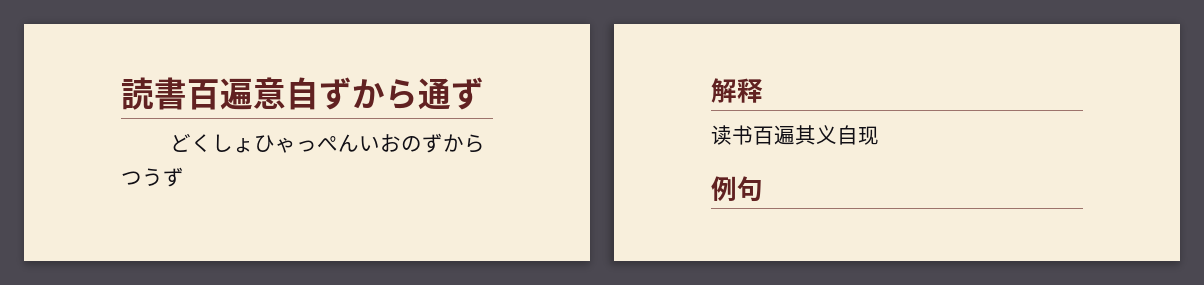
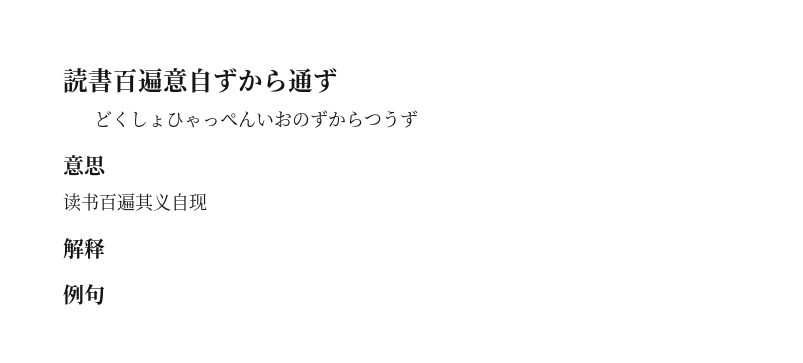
[711,78,763,103] 解释 -> [63,155,107,176] 意思
(879, 135) none -> [63,238,105,259] // 解释

